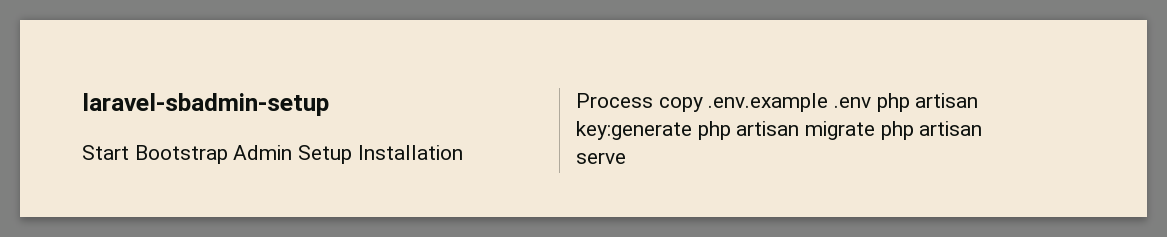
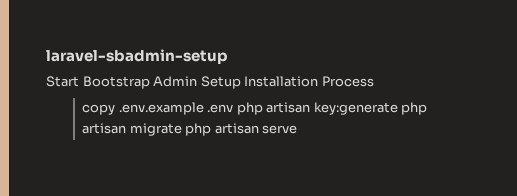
(653, 100) none -> (374, 81) //

